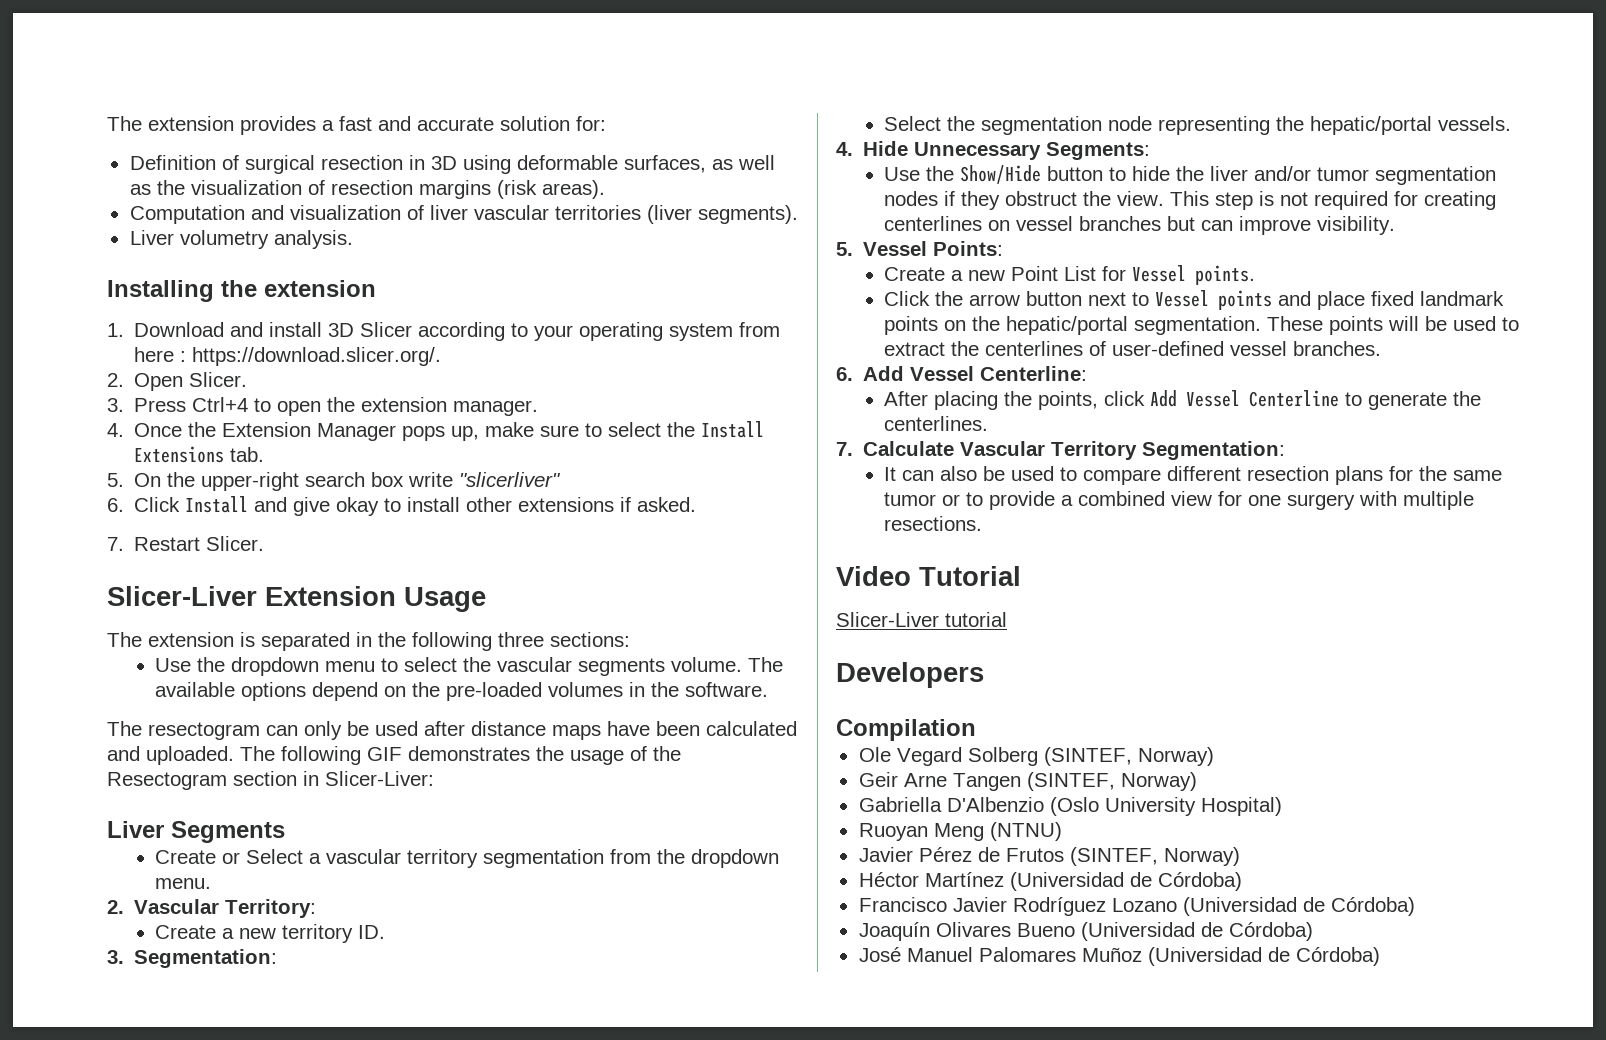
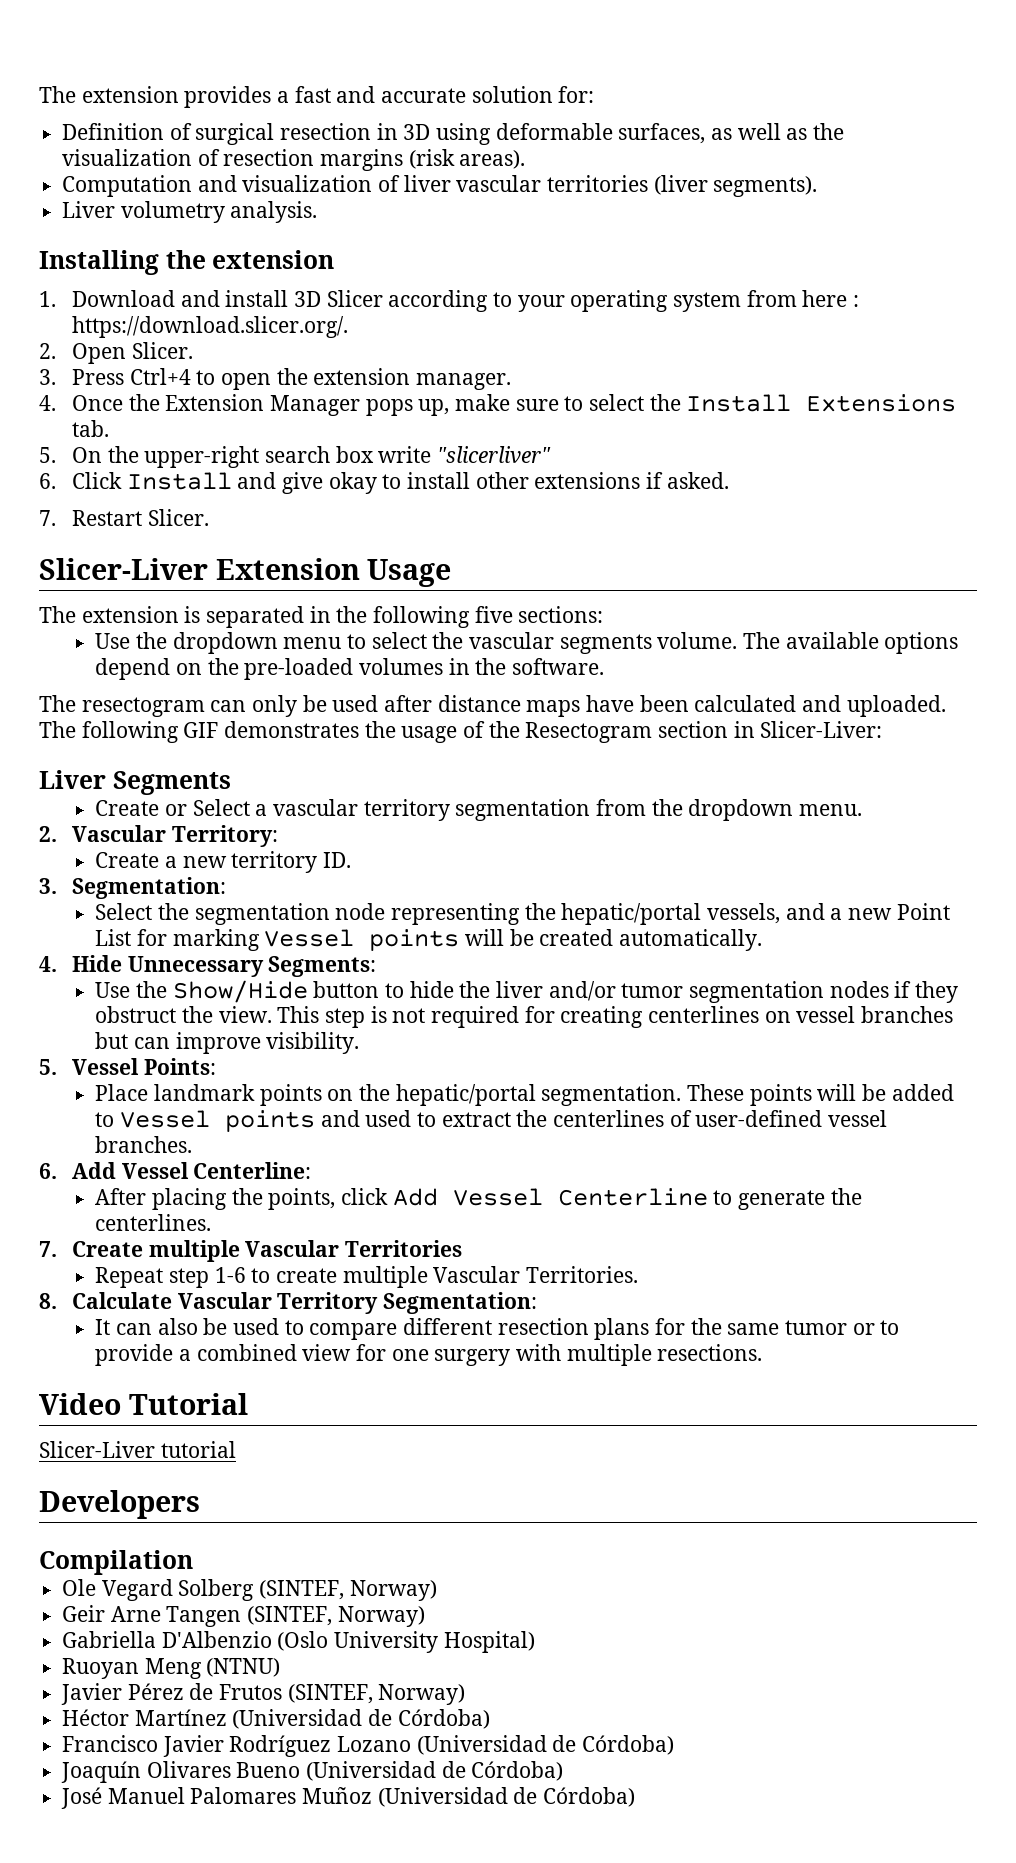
[498,632,544,647] three -> [474,606,513,623] five
[1438,116,1512,131] vessels. -> [706,903,950,924] [95,929,762,951] vessels, and a new Point List for marking Vessel points will be created automatically.
[884,265,1256,285] [884,290,1415,310] Create a new Point List for Vessel points. // Click the arrow button next to Vessel points and place fixed -> [95,1084,149,1101] Place
(1448, 323) none -> [891,1084,954,1101] [95,1110,360,1132] added to Vessel points and
(853, 449) none -> [72,1240,463,1262] [95,1266,638,1288] [39,1293,57,1309] Create multiple Vascular Territories // Repeat step 1-6 to create multiple Vascular Territories. // 8.

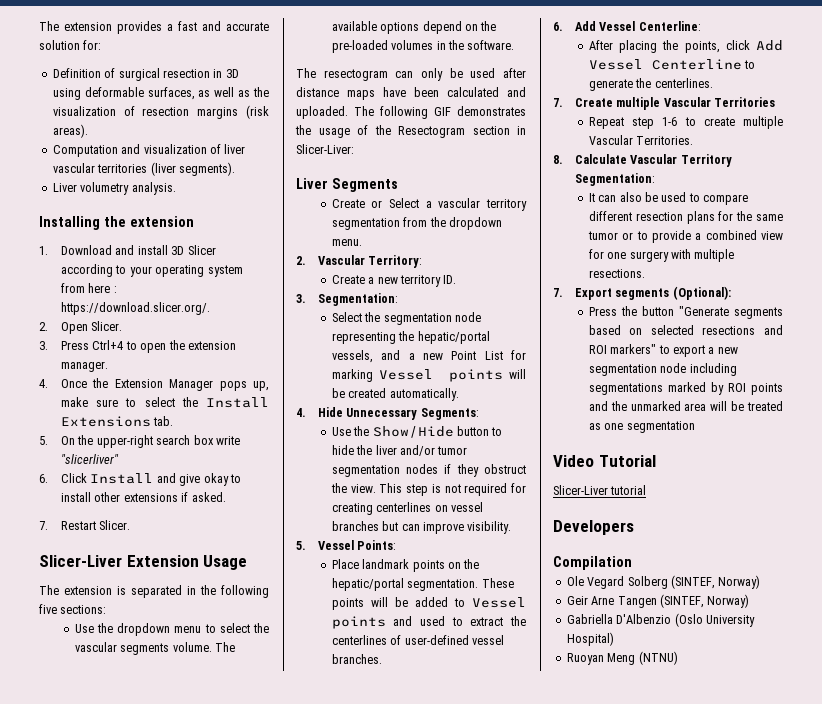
(763, 1352) none -> [553,286,731,300] [588,306,783,319] [588,325,783,335] [588,344,738,357] [588,363,737,376] [588,382,783,395] [588,401,783,411] [588,421,695,433] // 7. Export segments (Optional): // Press the button "Generate segments based on selected resections and ROI markers" to export a new segmentation node including segmentations marked by ROI points and the unmarked area will be treated as one segmentation
[61,1683,466,1705] [62,1709,490,1729] [62,1735,675,1757] [61,1761,564,1783] [61,1787,636,1809] // Javier Pérez de Frutos (SINTEF, Norway) // Héctor Martínez (Universidad de Córdoba) // Francisco Javier Rodríguez Lozano (Universidad de Córdoba) // Joaquín Olivares Bueno (Universidad de Córdoba) // José Manuel Palomares Muñoz (Universidad de Córdoba) -> (678, 658) none

